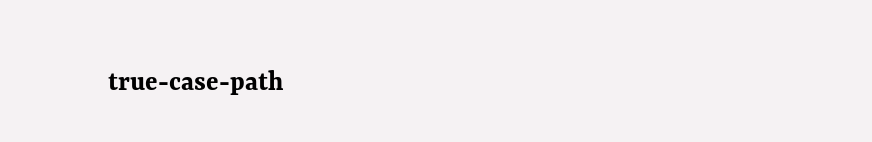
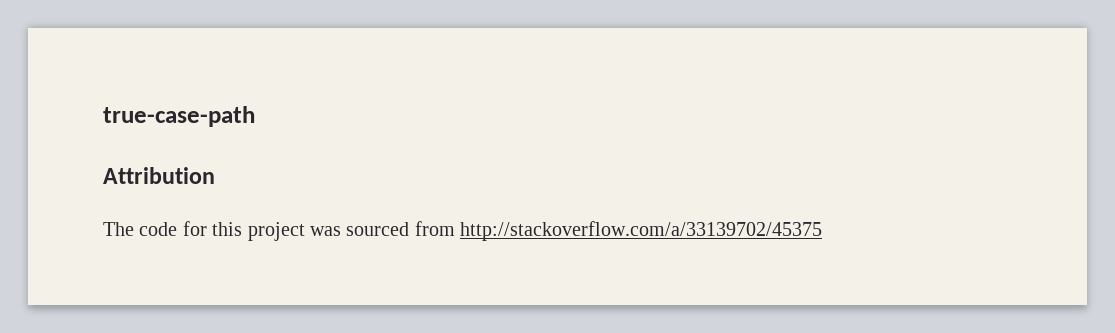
(284, 82) none -> [103,167,215,184] [103,221,823,241] // Attribution // The code for this project was sourced from http://stackoverflow.com/a/33139702/45375

